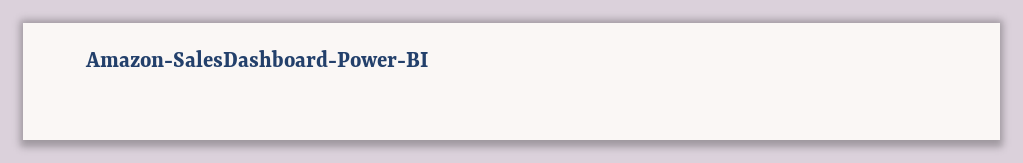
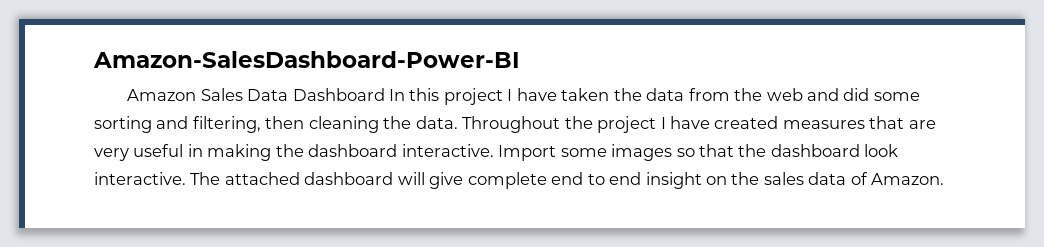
(428, 58) none -> [127,88,920,105] [94,116,936,133] [94,144,899,161] [94,172,945,189] // Amazon Sales Data Dashboard In this project I have taken the data from the web and did some sorting and filtering, then cleaning the data. Throughout the project I have created measures that are very useful in making the dashboard interactive. Import some images so that the dashboard look interactive. The attached dashboard will give complete end to end insight on the sales data of Amazon.

